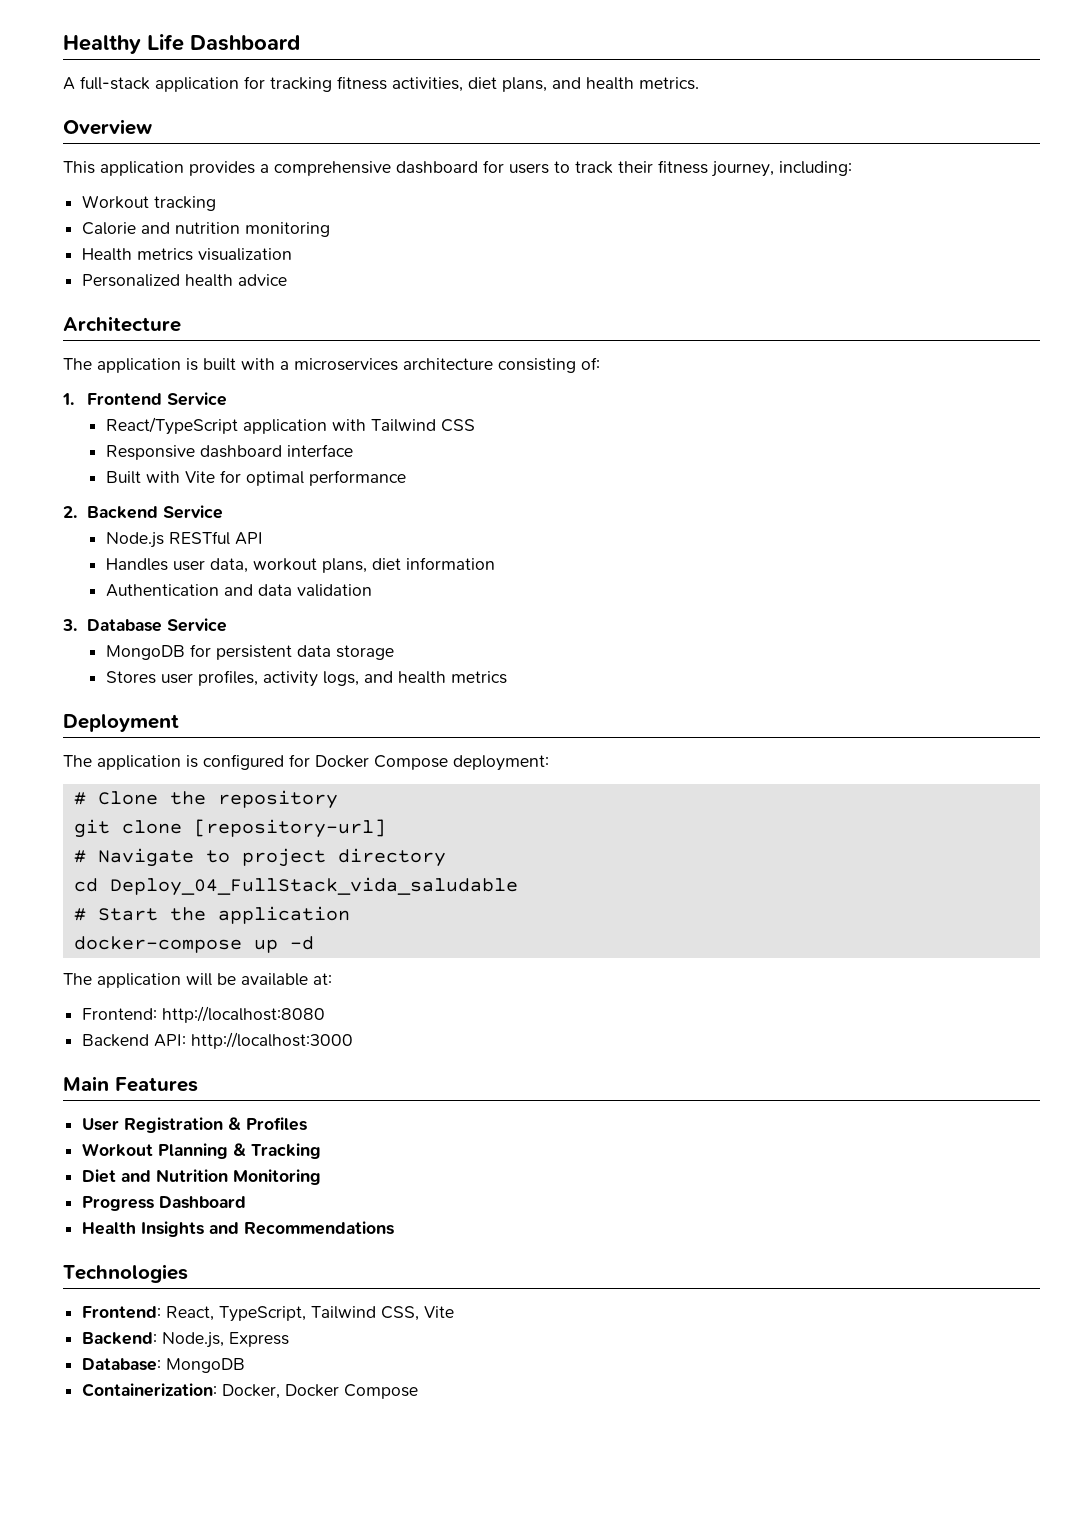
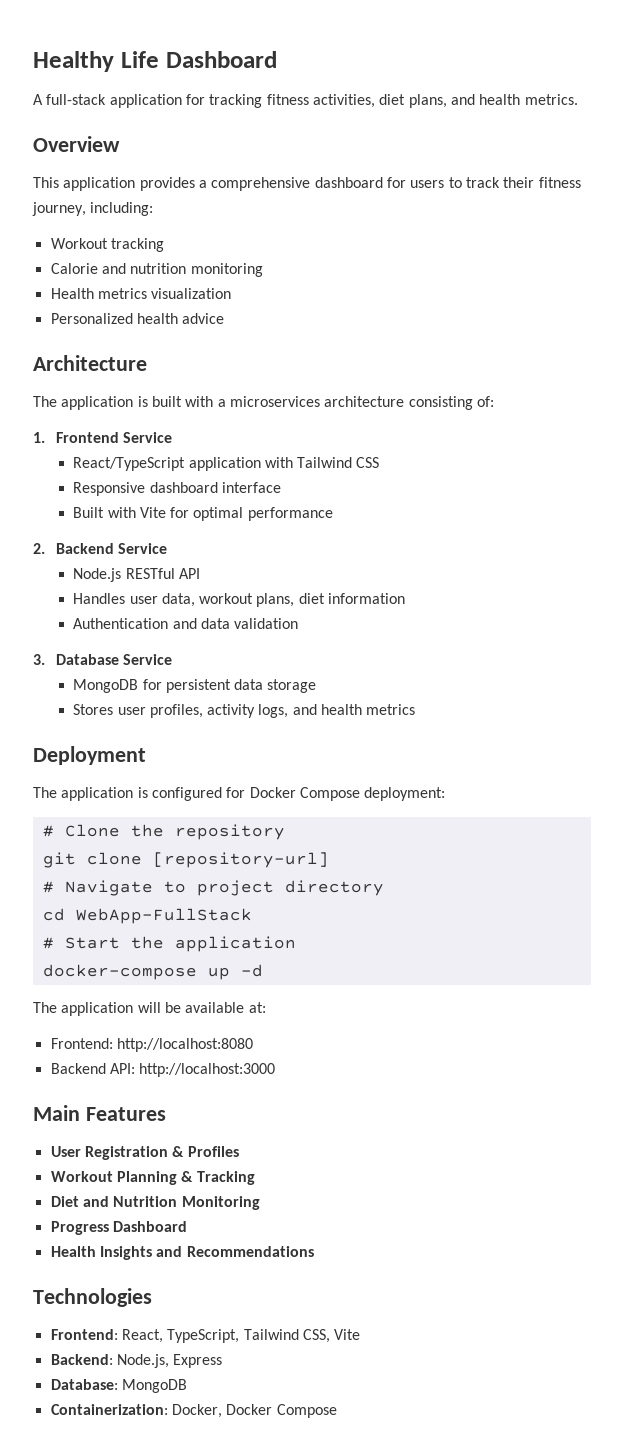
[109,877,518,896] Deploy_04_FullStack_vida_saludable -> [75,908,252,924] WebApp-FullStack

